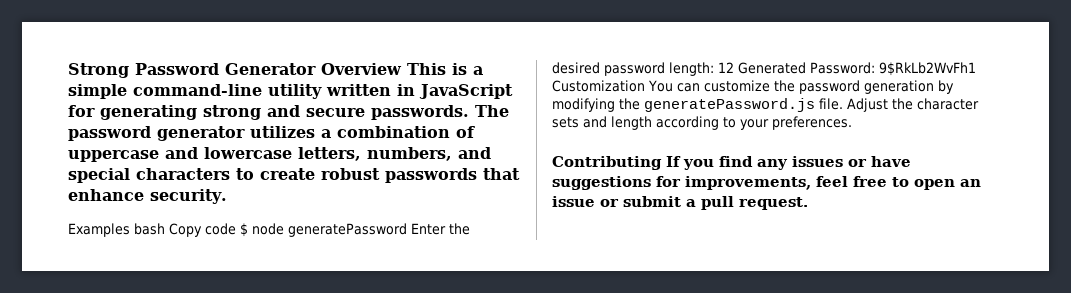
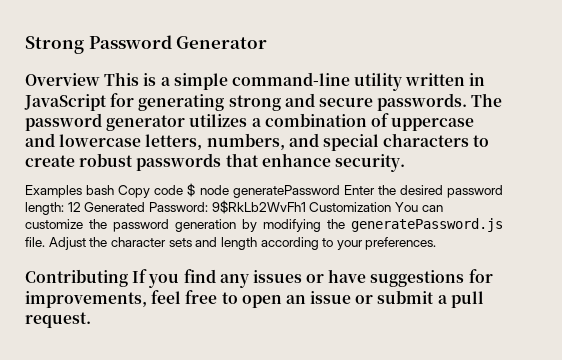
(316, 69) none -> (268, 42) //

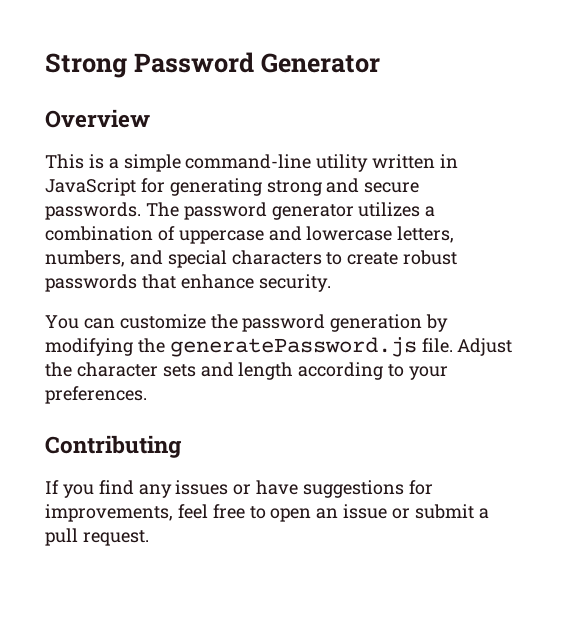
(100, 79) none -> (150, 118) //
[25,183,504,198] [25,200,392,215] Examples bash Copy code $ node generatePassword Enter the desired password length: 12 Generated Password: 9$RkLb2WvFh1 Customization -> (331, 283) none
(128, 278) none -> (182, 446) //

